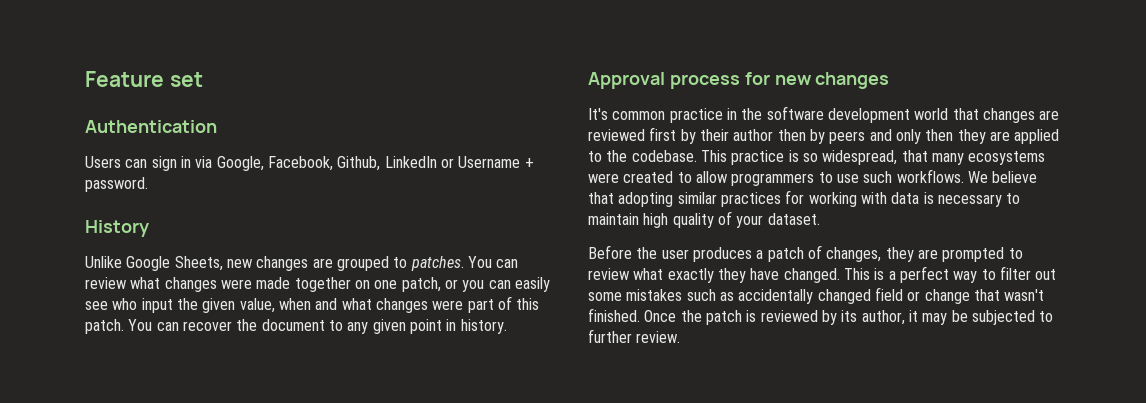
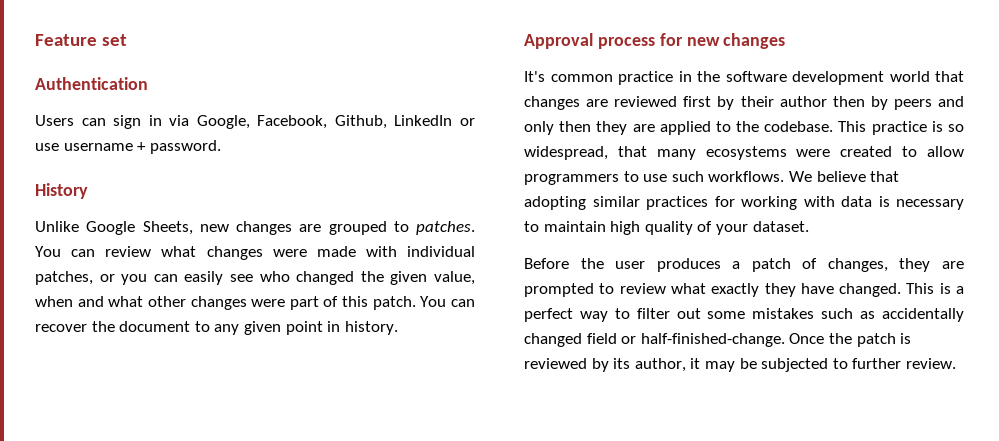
[458,156,521,168] Username -> [35,143,133,151] use username
[294,277,441,292] together on one patch, -> [365,246,475,257] [35,271,93,285] with individual patches,
[141,298,173,313] input -> [296,271,355,285] changed
(372, 304) none -> [147,296,186,307] other
[924,289,1045,304] [588,308,640,322] change that wasn't finished. -> [640,333,785,347] half-finished-change.

